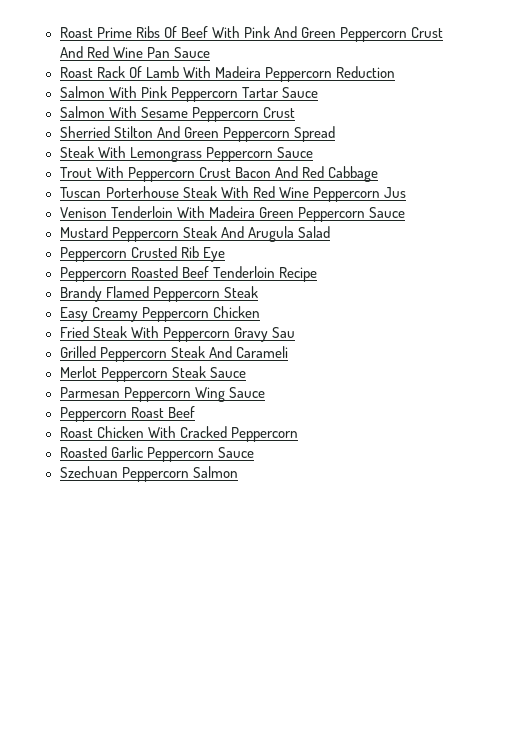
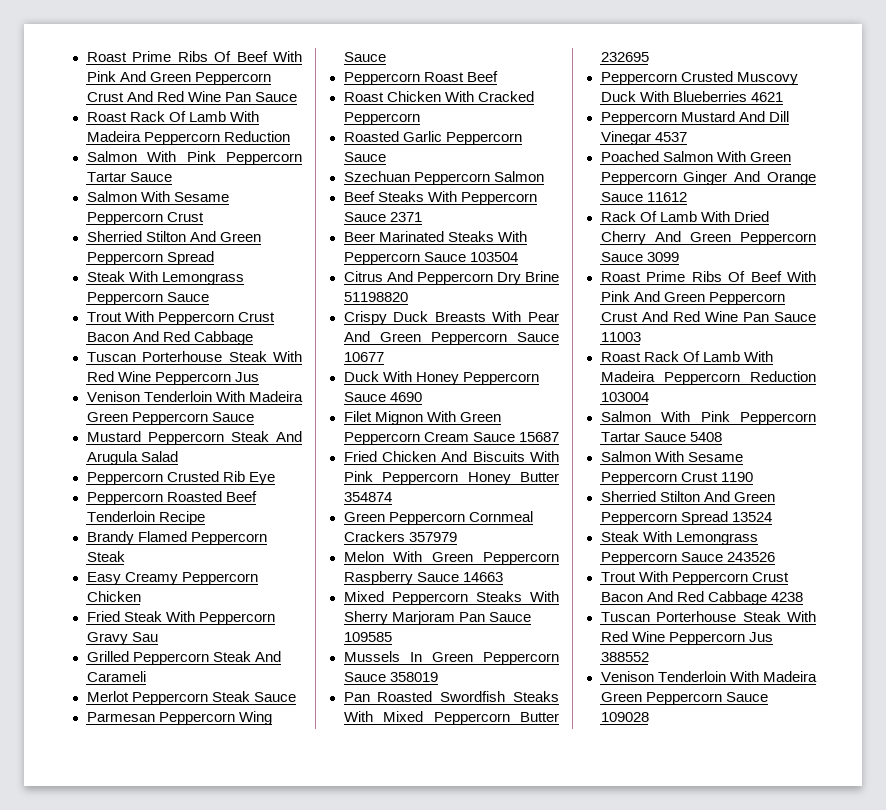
(238, 472) none -> [343,191,537,205] [343,212,422,222] [343,231,527,242] [343,252,518,265] [343,271,559,285] [343,292,408,302] [343,311,559,325] [343,331,559,345] [343,352,384,362] [343,371,539,385] [343,392,422,402] [343,411,501,425] [343,432,559,445] [343,451,559,462] [343,471,559,485] [343,492,392,502] [343,511,533,525] [343,531,457,542] [343,551,559,565] [343,571,503,585] [343,591,559,605] [343,611,531,625] [343,632,392,642] [343,651,559,665] [343,672,438,682] [343,691,559,702] [343,711,559,725] [600,52,649,62] [600,71,798,85] [600,91,783,102] [600,111,789,125] [600,131,687,145] [600,151,791,162] [600,171,816,185] [600,192,687,202] [600,211,769,222] [600,231,816,245] [600,252,679,262] [600,271,816,282] [600,291,785,305] [600,311,816,322] [600,332,641,342] [600,351,773,362] [600,371,816,385] [600,392,649,402] [600,411,816,425] [600,432,722,442] [600,451,743,462] [600,472,753,485] [600,491,775,502] [600,511,772,525] [600,531,758,545] [600,552,775,565] [600,571,789,585] [600,591,803,605] [600,611,816,622] [600,631,773,645] [600,652,649,662] [600,671,817,682] [600,692,768,705] [600,712,649,722] // Beef Steaks With Peppercorn Sauce 2371 // Beer Marinated Steaks With Peppercorn Sauce 103504 // Citrus And Peppercorn Dry Brine 51198820 // Crispy Duck Breasts With Pear And Green Peppercorn Sauce 10677 // Duck With Honey Peppercorn Sauce 4690 // Filet Mignon With Green Peppercorn Cream Sauce 15687 // Fried Chicken And Biscuits With Pink Peppercorn Honey Butter 354874 // Green Peppercorn Cornmeal Crackers 357979 // Melon With Green Peppercorn Raspberry Sauce 14663 // Mixed Peppercorn Steaks With Sherry Marjoram Pan Sauce 109585 // Mussels In Green Peppercorn Sauce 358019 // Pan Roasted Swordfish Steaks With Mixed Peppercorn Butter 232695 // Peppercorn Crusted Muscovy Duck With Blueberries 4621 // Peppercorn Mustard And Dill Vinegar 4537 // Poached Salmon With Green Peppercorn Ginger And Orange Sauce 11612 // Rack Of Lamb With Dried Cherry And Green Peppercorn Sauce 3099 // Roast Prime Ribs Of Beef With Pink And Green Peppercorn Crust And Red Wine Pan Sauce 11003 // Roast Rack Of Lamb With Madeira Peppercorn Reduction 103004 // Salmon With Pink Peppercorn Tartar Sauce 5408 // Salmon With Sesame Peppercorn Crust 1190 // Sherried Stilton And Green Peppercorn Spread 13524 // Steak With Lemongrass Peppercorn Sauce 243526 // Trout With Peppercorn Crust Bacon And Red Cabbage 4238 // Tuscan Porterhouse Steak With Red Wine Peppercorn Jus 388552 // Venison Tenderloin With Madeira Green Peppercorn Sauce 109028

